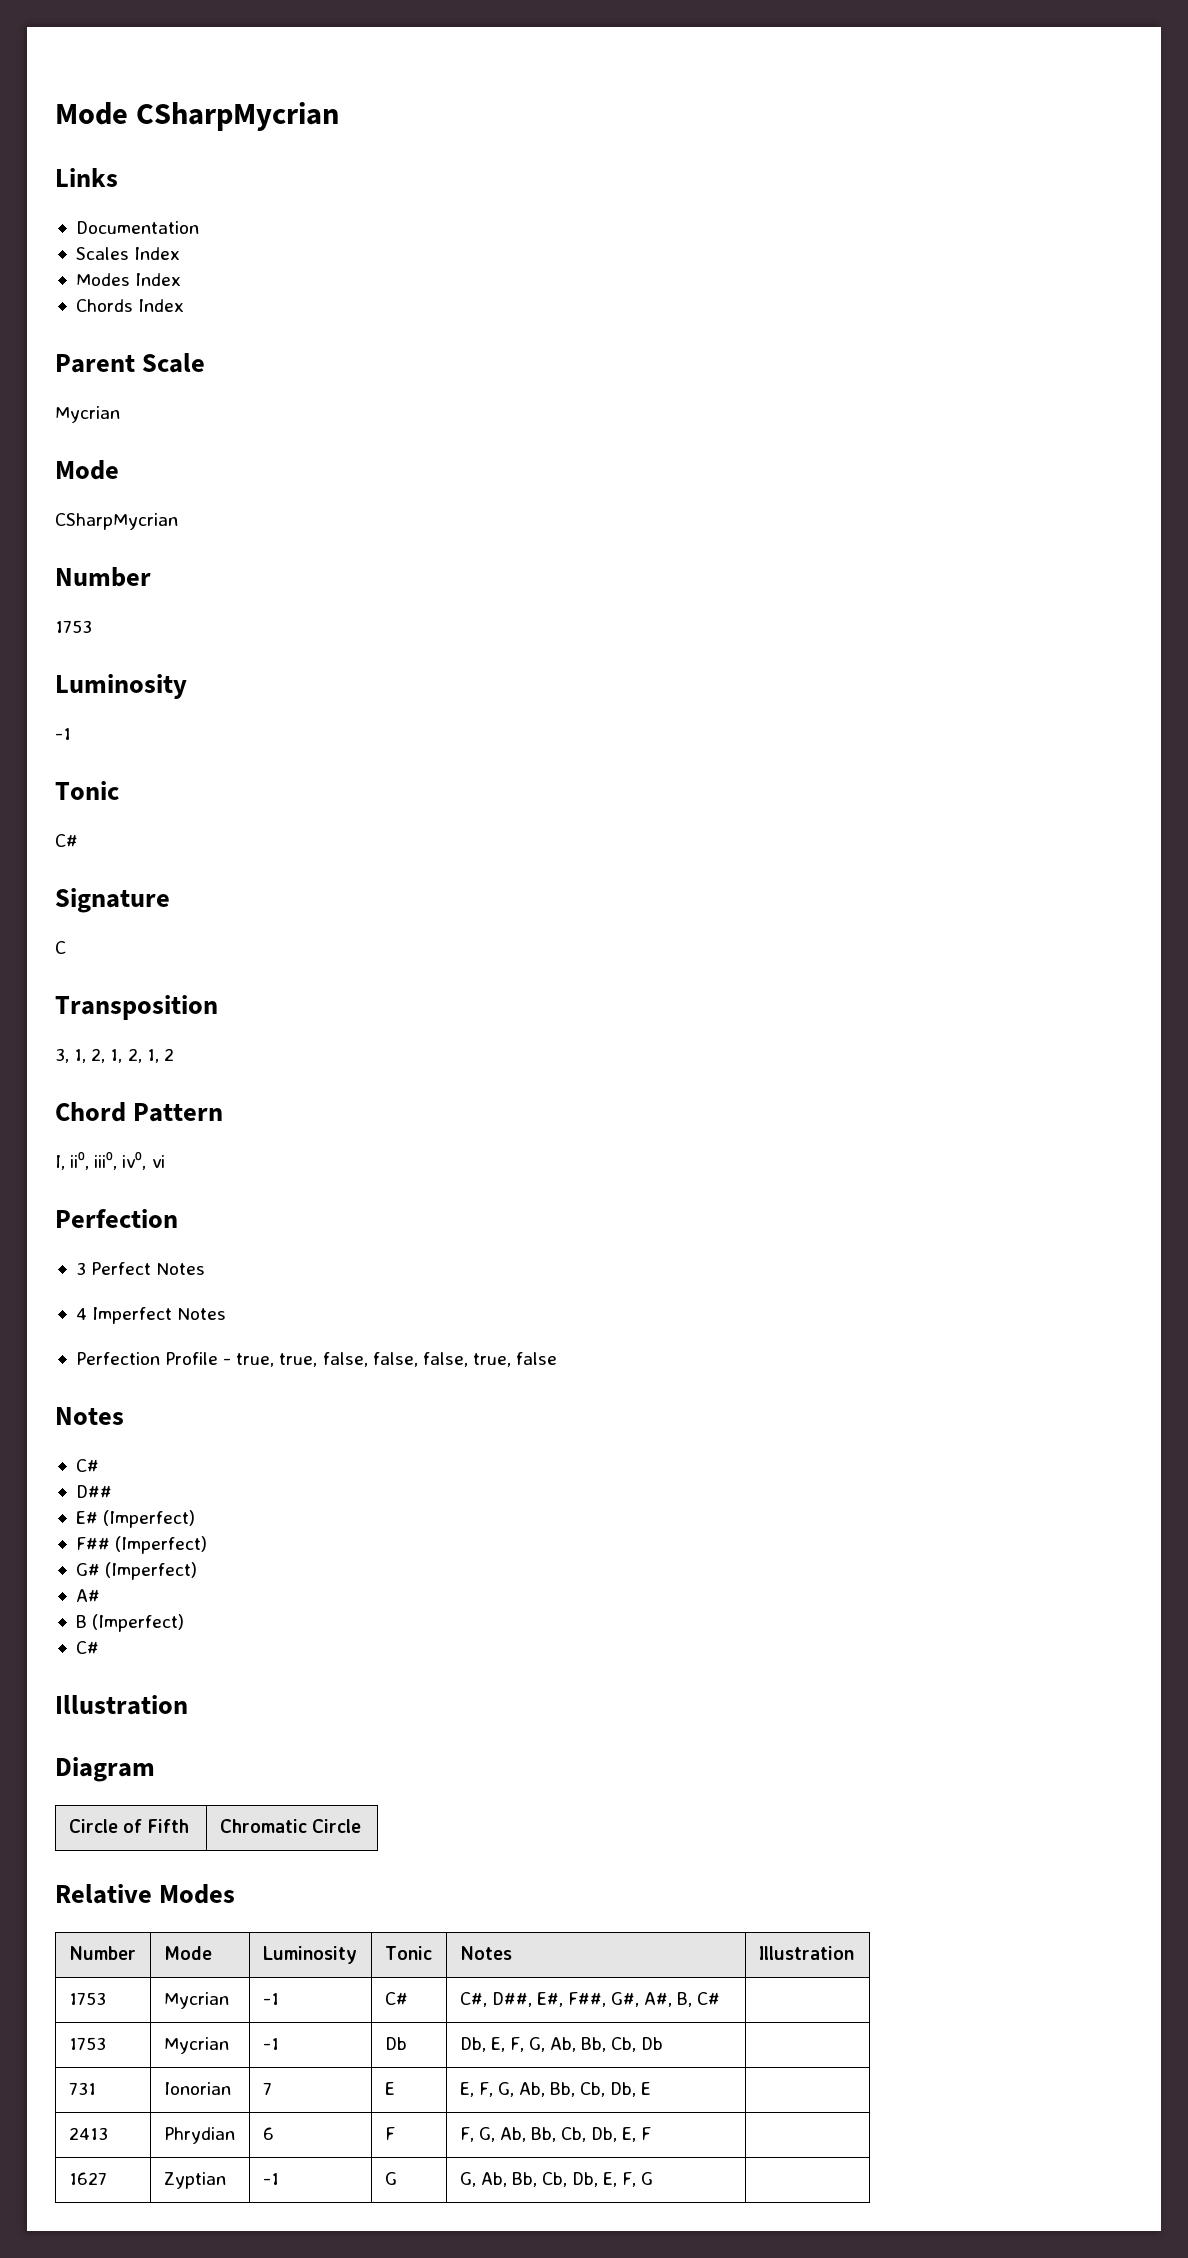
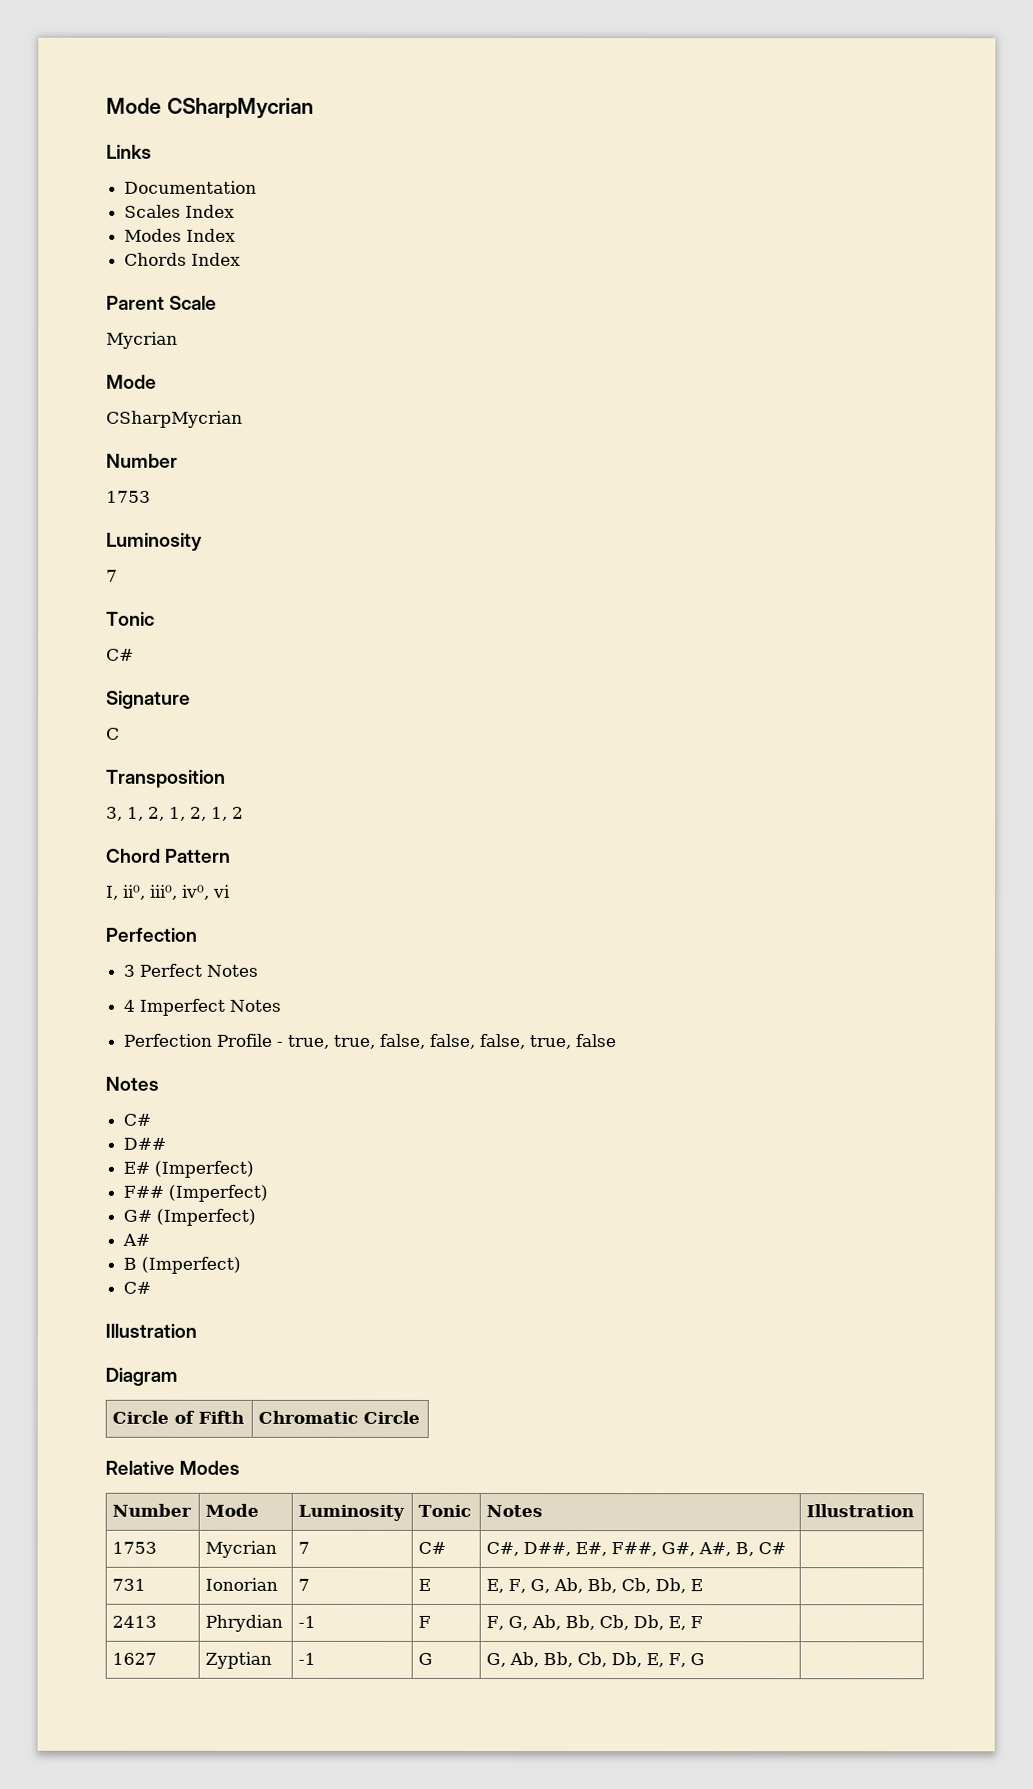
[55,728,71,740] -1 -> [106,569,118,582] 7
[262,1993,279,2005] -1 -> [298,1541,311,1554] 7
[68,2037,106,2050] [163,2037,229,2054] [262,2038,279,2050] [384,2037,407,2050] [459,2037,664,2052] // 1753 | Mycrian | -1 | Db | Db, E, F, G, Ab, Bb, Cb, Db | -> (787, 1548) none
[262,2127,274,2140] 6 -> [298,1615,317,1628] -1

